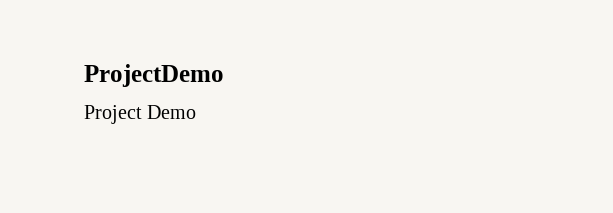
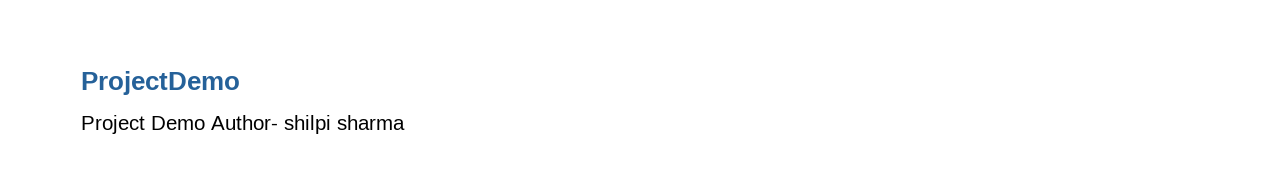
(197, 112) none -> [211,115,405,134] Author- shilpi sharma

